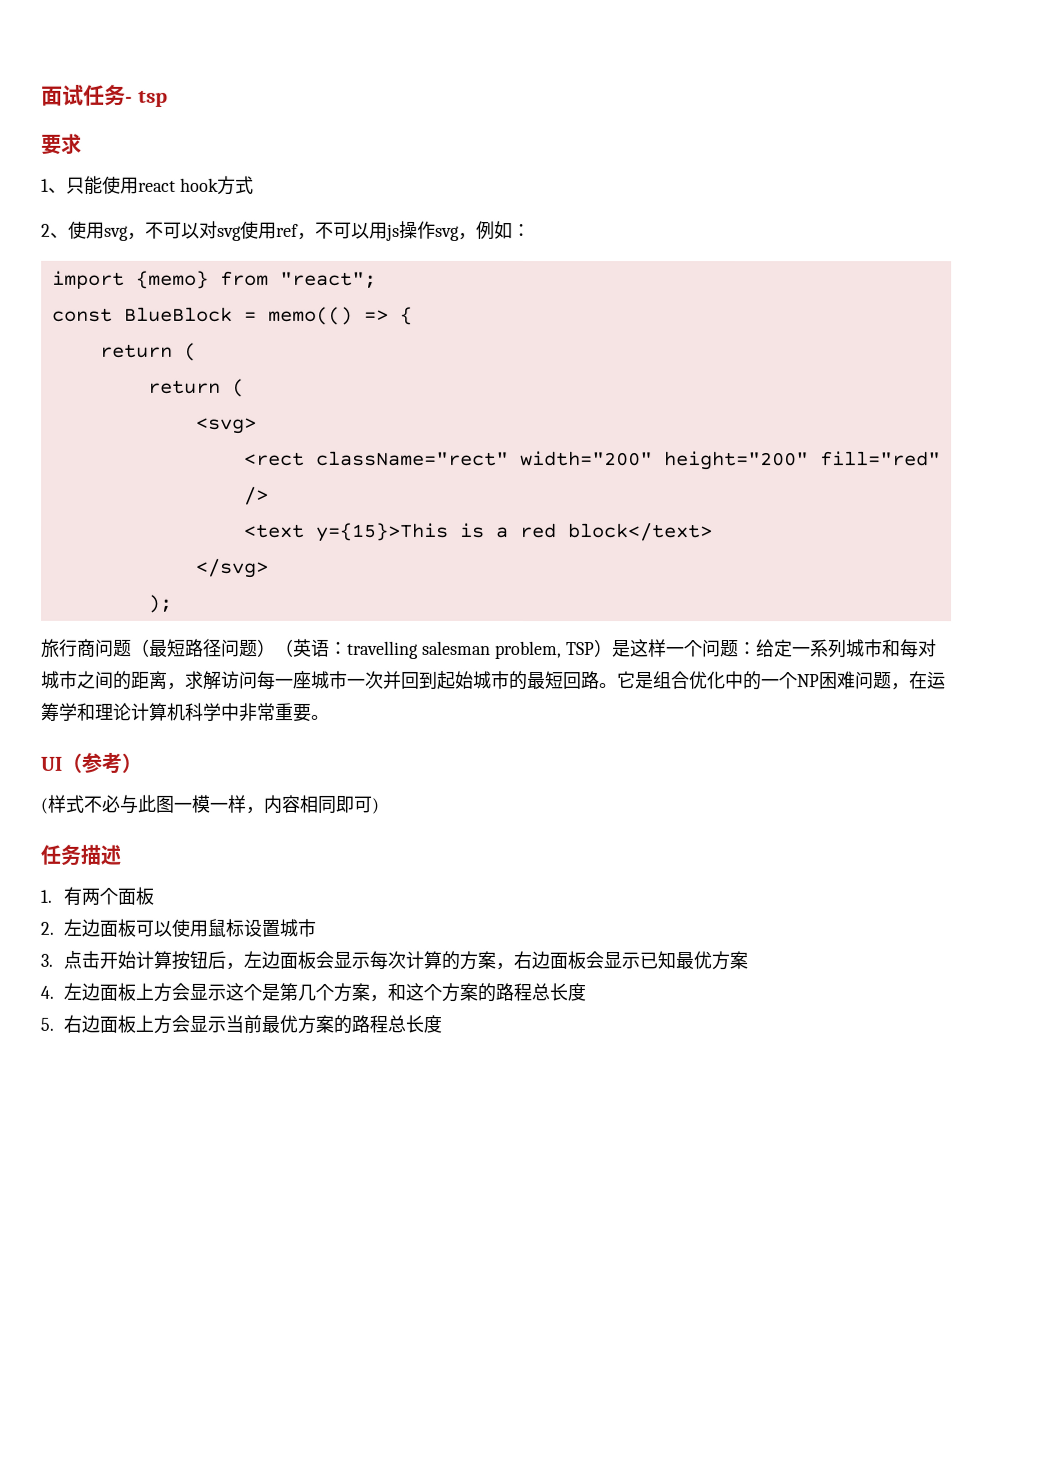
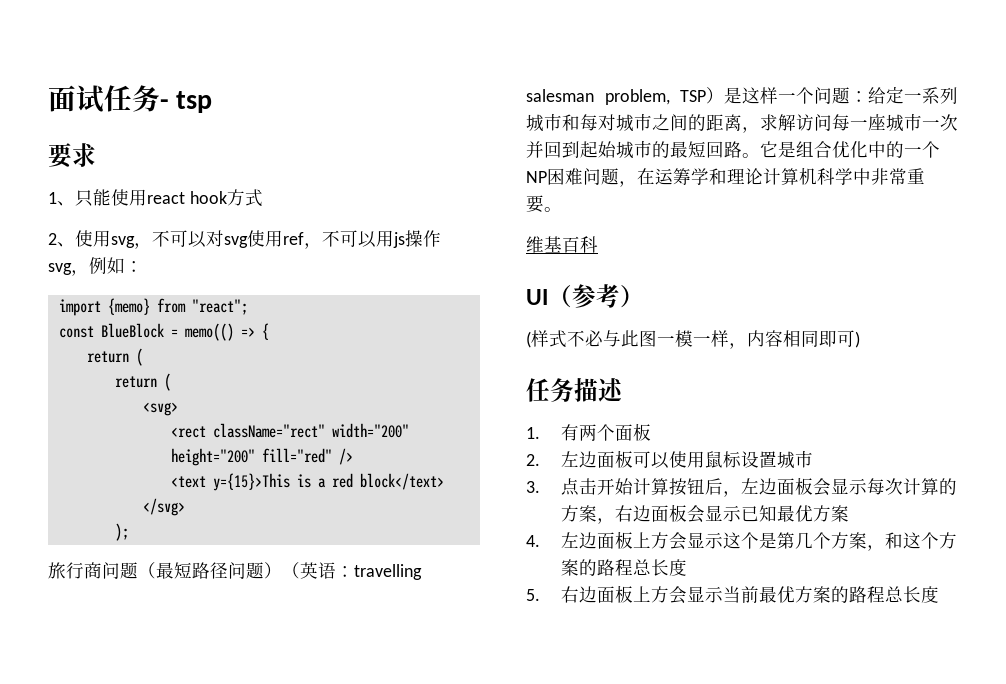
(330, 717) none -> [526,236,598,253] // 维基百科

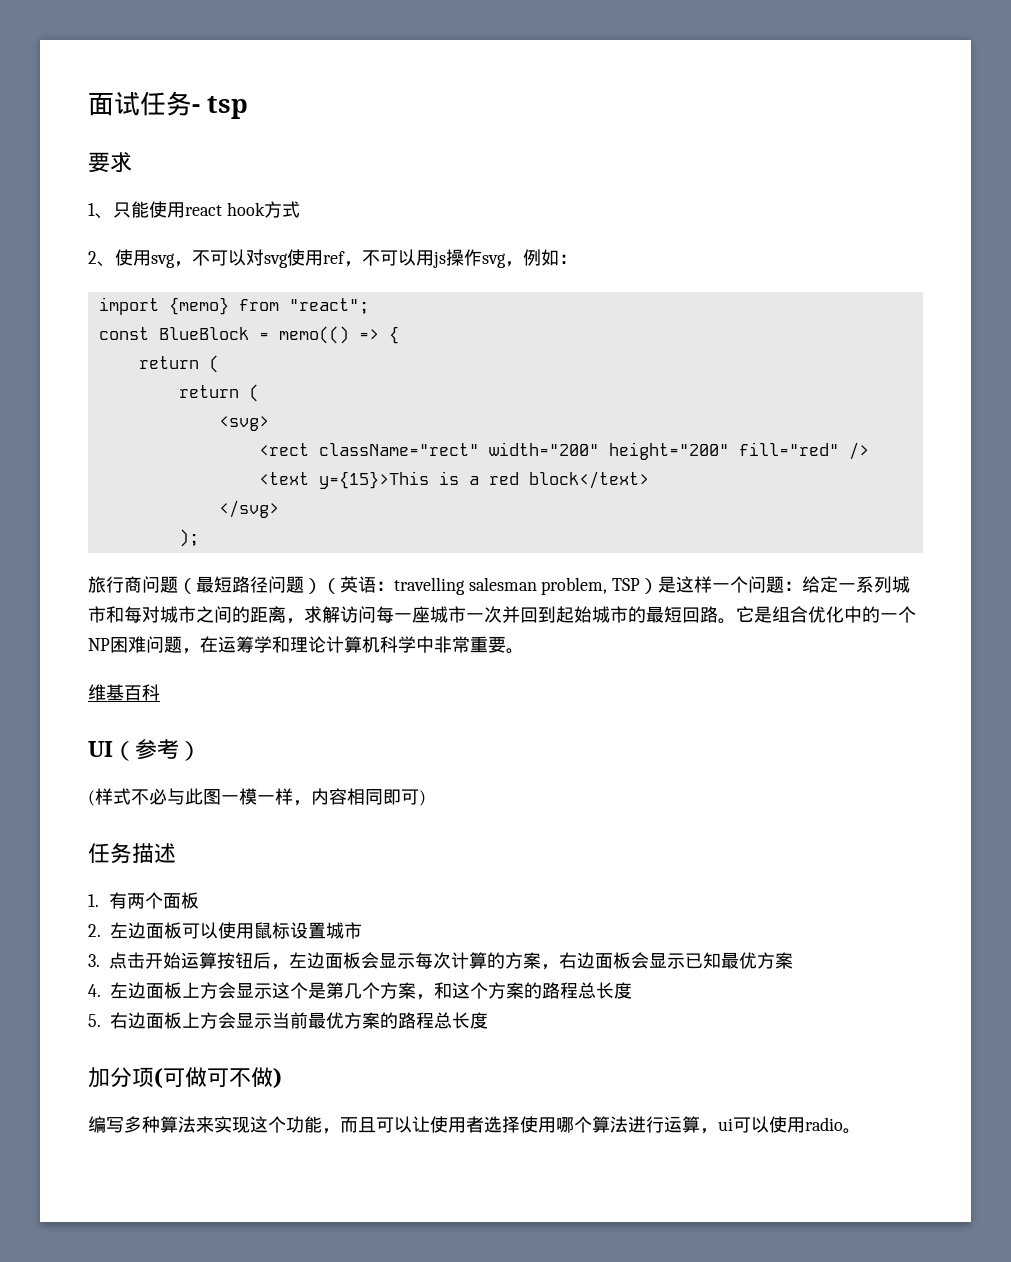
[632,478,651,495] 计 -> [180,952,199,969] 运
(939, 594) none -> [88,1067,282,1089] [88,1116,861,1134] // 加分项(可做可不做) // 编写多种算法来实现这个功能，而且可以让使用者选择使用哪个算法进行运算，ui可以使用radio。

